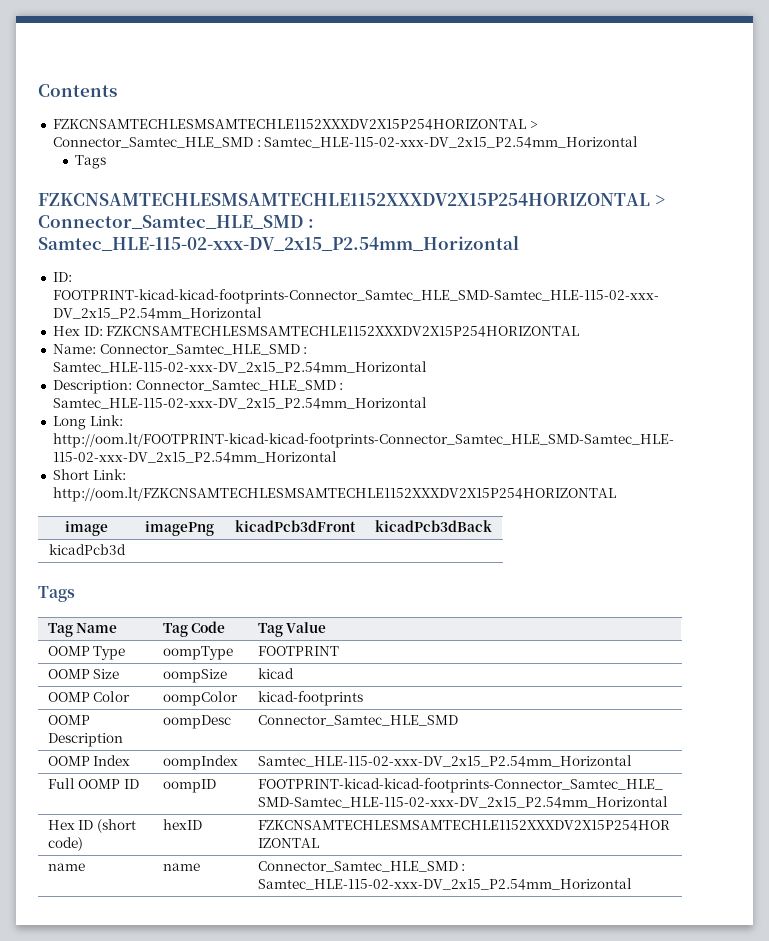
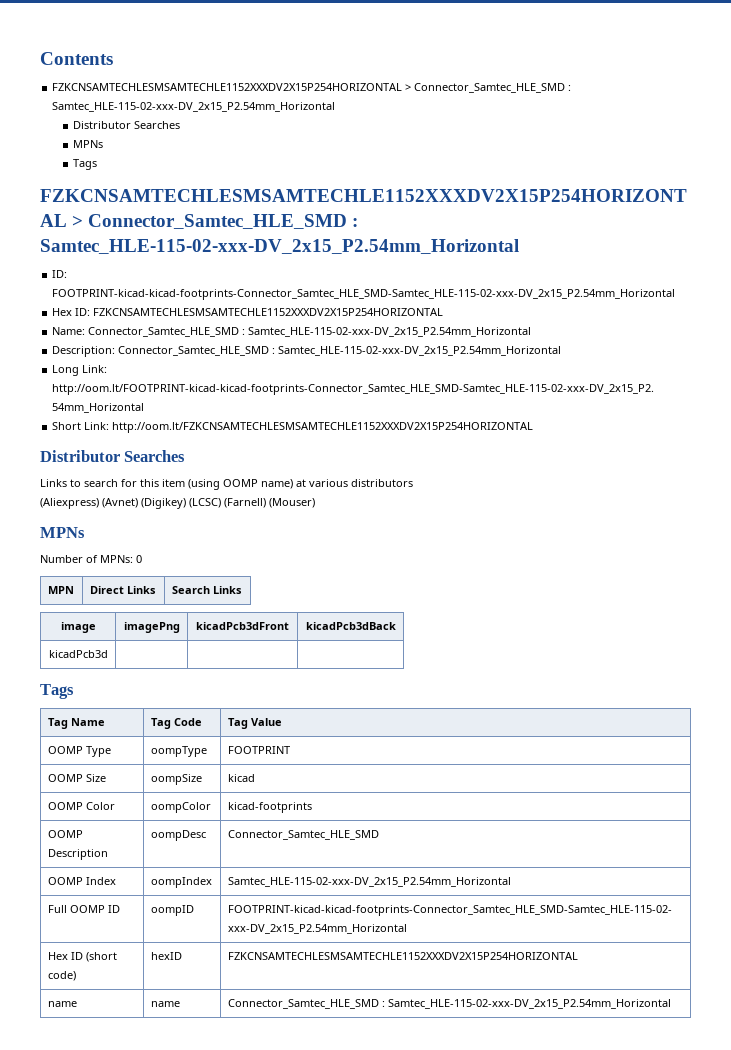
(639, 142) none -> [72,121,180,129] [72,140,103,148] // Distributor Searches // MPNs
(616, 494) none -> [40,450,186,462] [40,479,413,490] [40,498,315,509] [40,527,85,538] [40,555,142,563] [47,586,74,594] [89,586,156,594] [171,586,242,594] // Distributor Searches // Links to search for this item (using OOMP name) at various distributors // (Aliexpress) (Avnet) (Digikey) (LCSC) (Farnell) (Mouser) // MPNs // Number of MPNs: 0 // MPN | Direct Links | Search Links

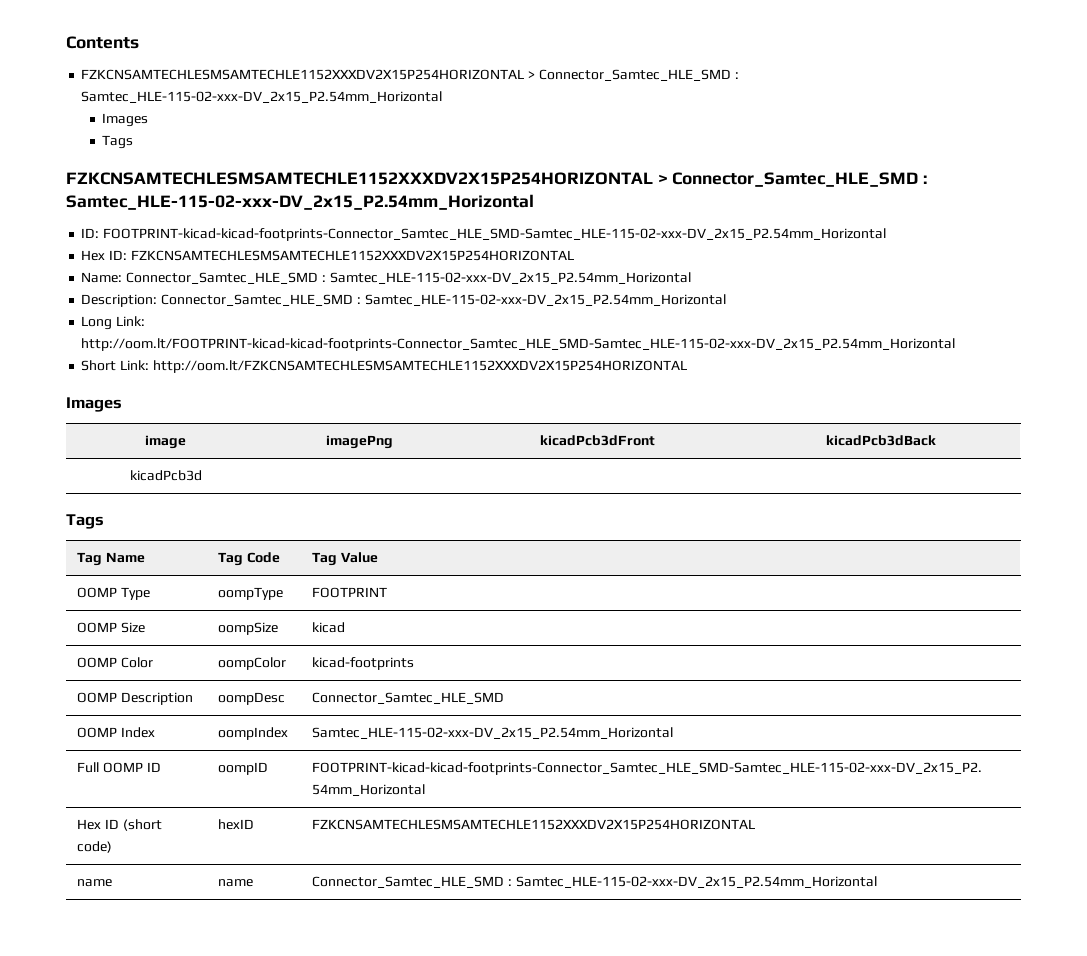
[72,121,180,129] [72,140,103,148] Distributor Searches // MPNs -> [102,113,149,127] Images
[40,450,186,462] [40,479,413,490] [40,498,315,509] [40,527,85,538] [40,555,142,563] [47,586,74,594] [89,586,156,594] [171,586,242,594] Distributor Searches // Links to search for this item (using OOMP name) at various distributors // (Aliexpress) (Avnet) (Digikey) (LCSC) (Farnell) (Mouser) // MPNs // Number of MPNs: 0 // MPN | Direct Links | Search Links -> [66,397,122,412] Images

